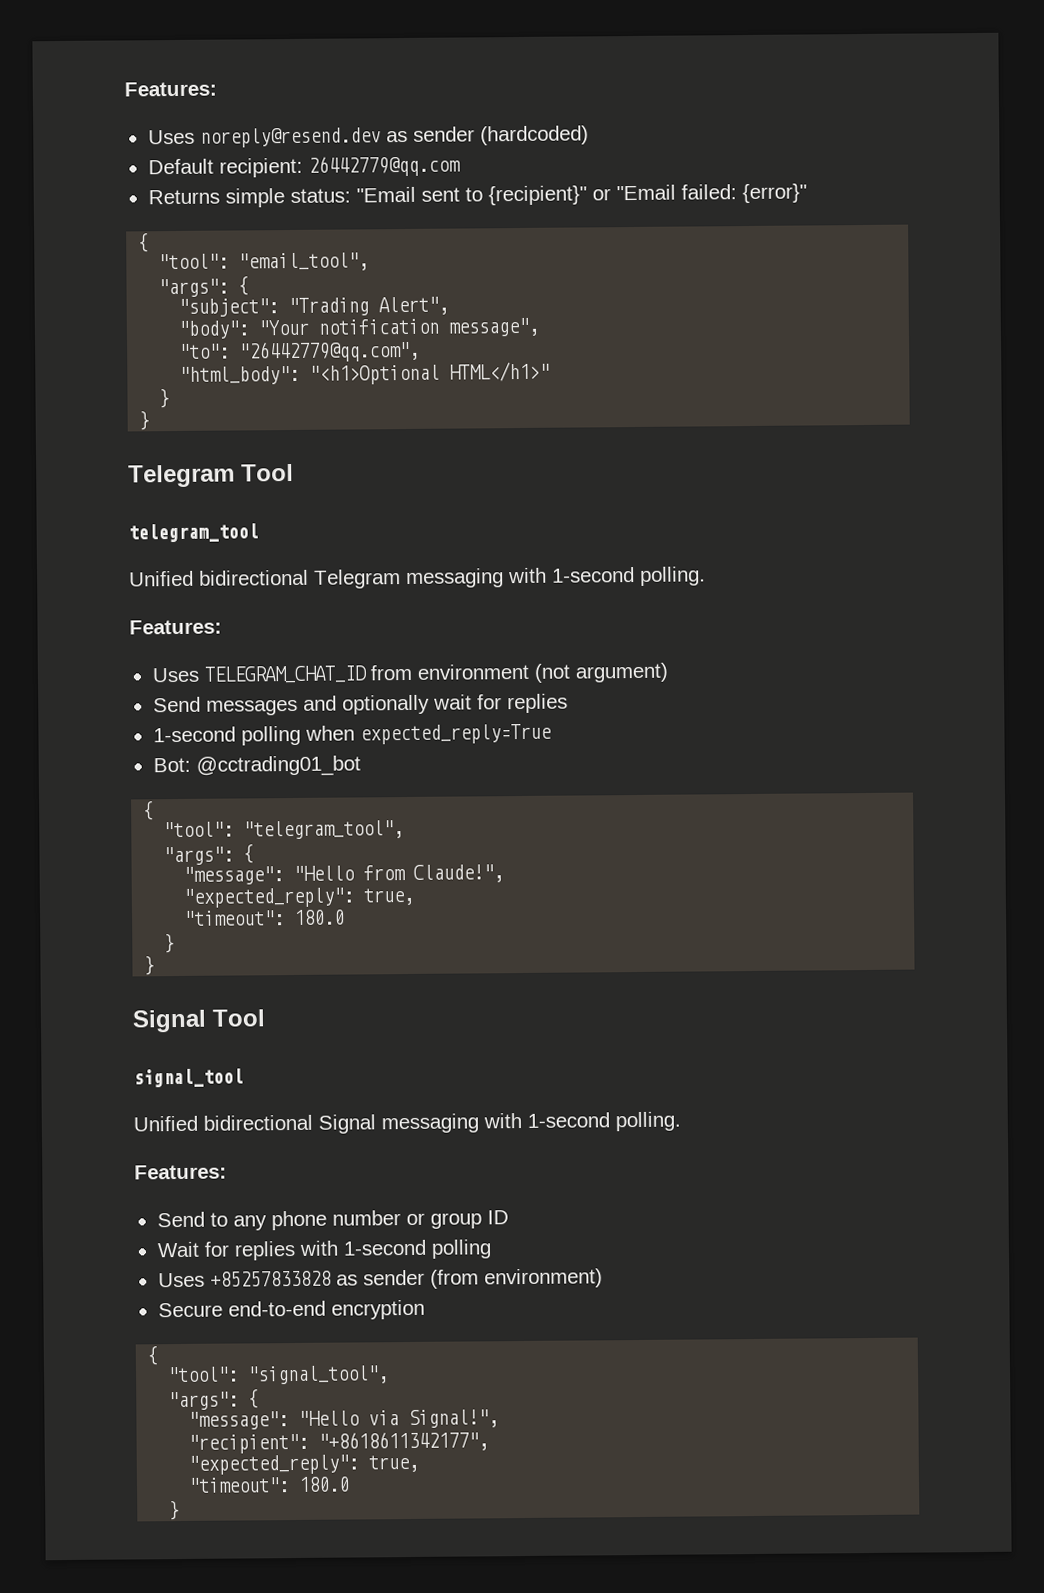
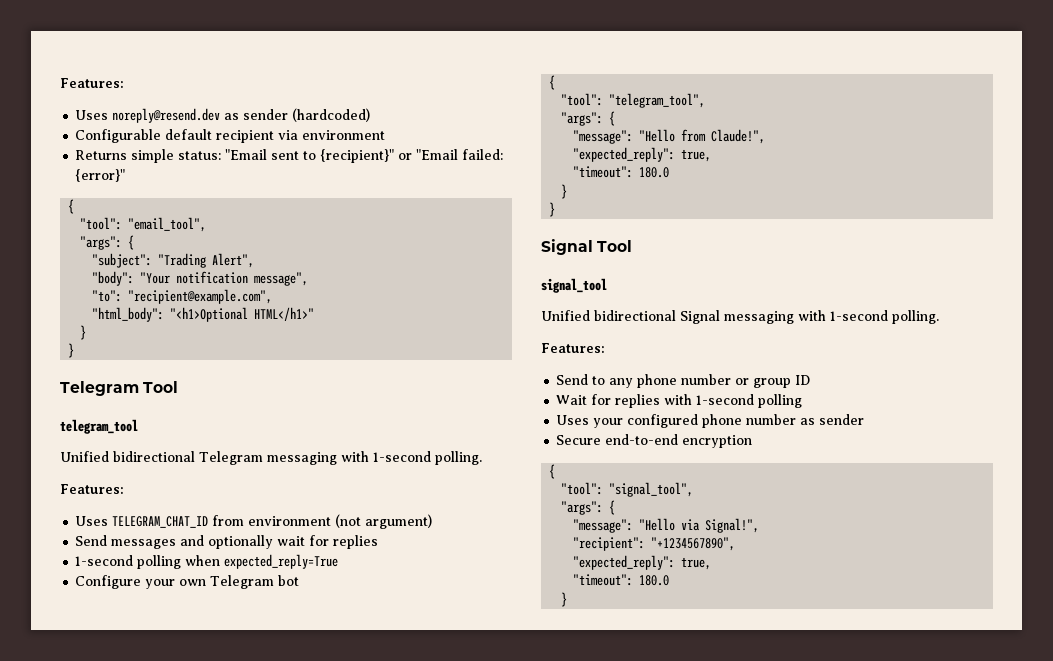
[147,155,461,178] Default recipient: 26442779@qq.com -> [75,129,386,143] Configurable default recipient via environment
[239,340,421,363] "26442779@qq.com", -> [128,289,273,304] "recipient@example.com",
[152,755,361,777] Bot: @cctrading01_bot -> [75,575,300,589] Configure your own Telegram bot
[209,1268,603,1289] +85257833828 as sender (from environment) -> [593,414,865,428] your configured phone number as sender
[318,1431,490,1452] "+8618611342177", -> [651,537,736,551] "+1234567890",

